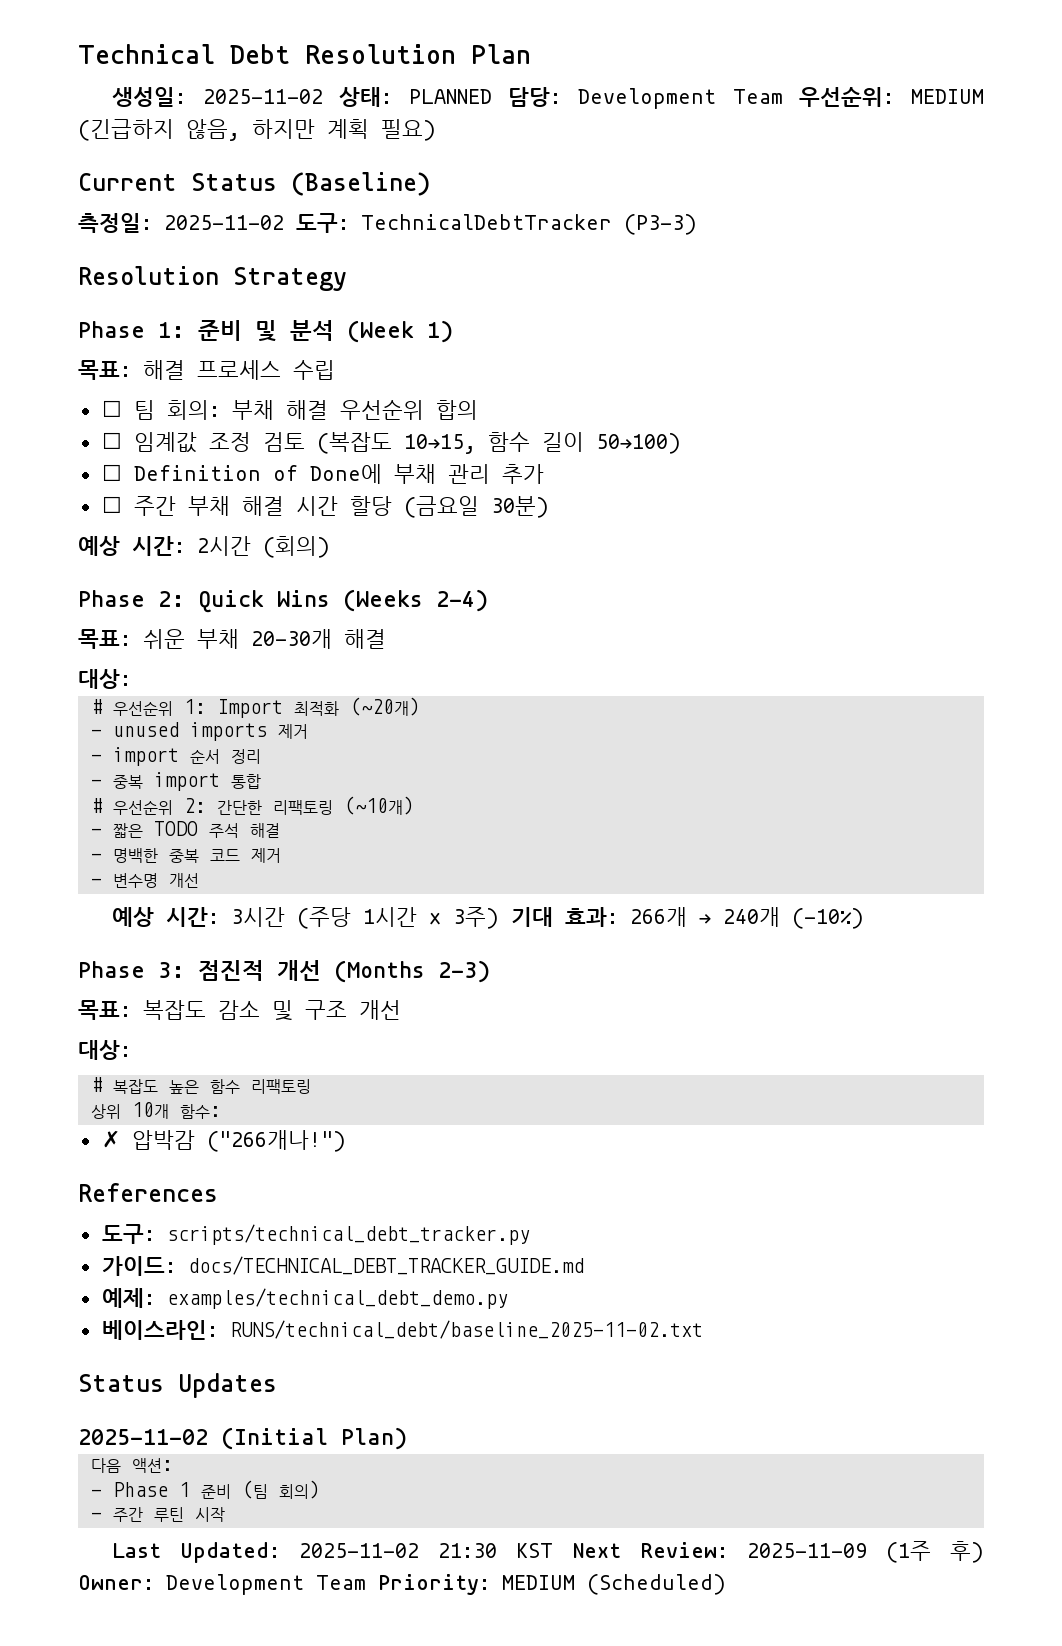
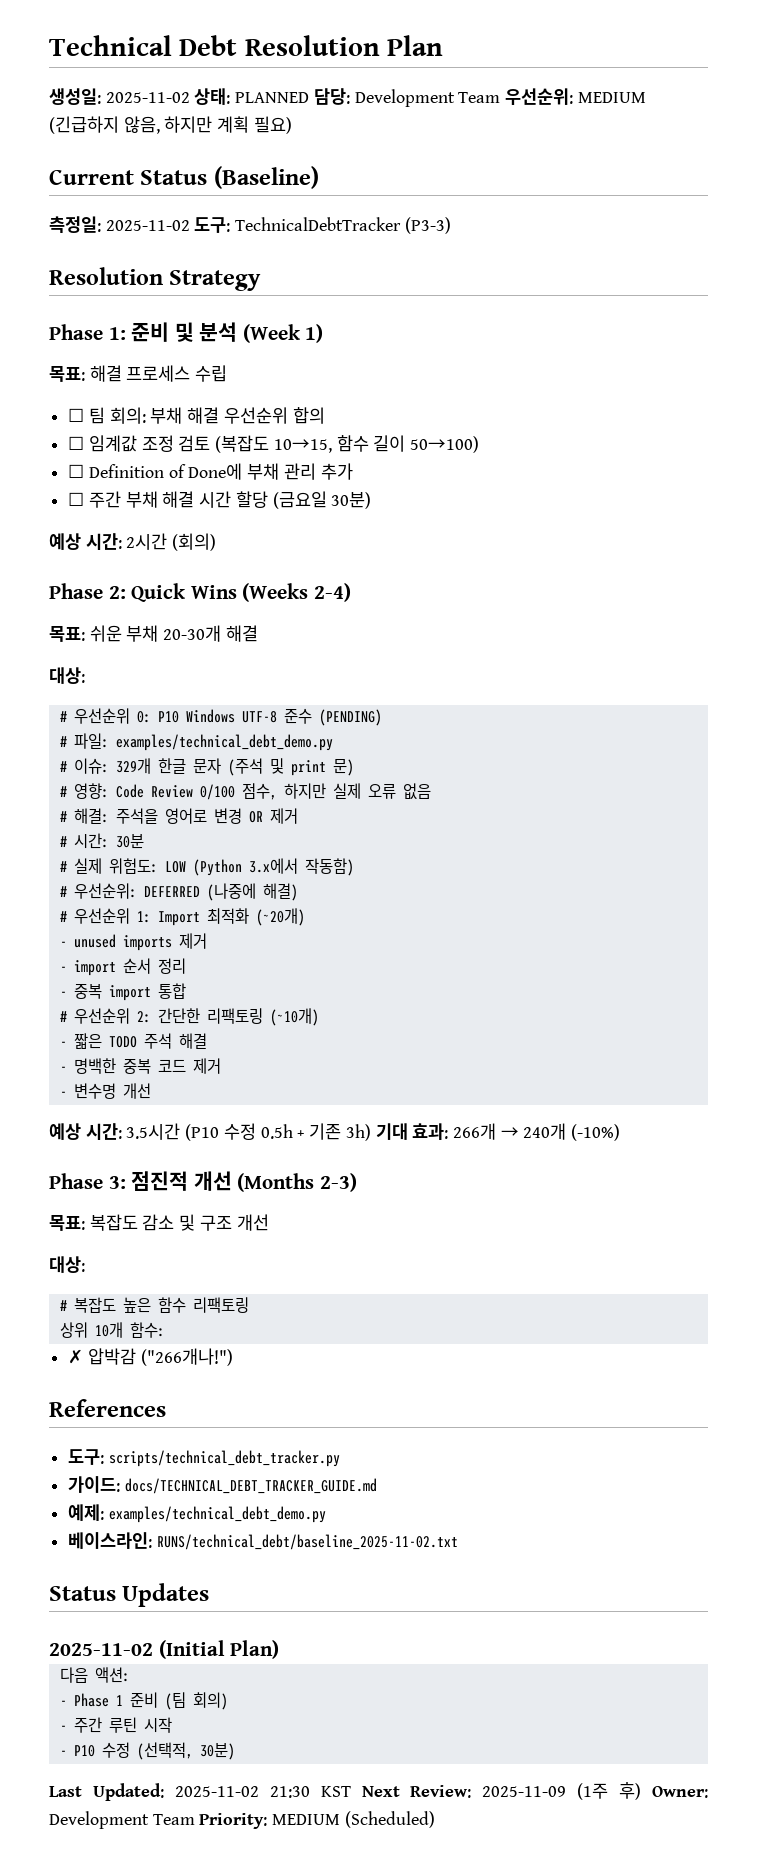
(131, 679) none -> [59,708,382,726] [59,733,333,751] [59,758,354,776] [59,783,431,800] [59,808,298,824] [59,833,144,849] [59,858,354,876] [59,883,298,901] // # 우선순위 0: P10 Windows UTF-8 준수 (PENDING) // # 파일: examples/technical_debt_demo.py // # 이슈: 329개 한글 문자 (주석 및 print 문) // # 영향: Code Review 0/100 점수, 하지만 실제 오류 없음 // # 해결: 주석을 영어로 변경 OR 제거 // # 시간: 30분 // # 실제 위험도: LOW (Python 3.x에서 작동함) // # 우선순위: DEFERRED (나중에 해결)
[230,907,499,929] 3시간 (주당 1시간 × 3주) -> [126,1123,371,1141] 3.5시간 (P10 수정 0.5h + 기존 3h)
(225, 1514) none -> [59,1742,235,1760] // - P10 수정 (선택적, 30분)

